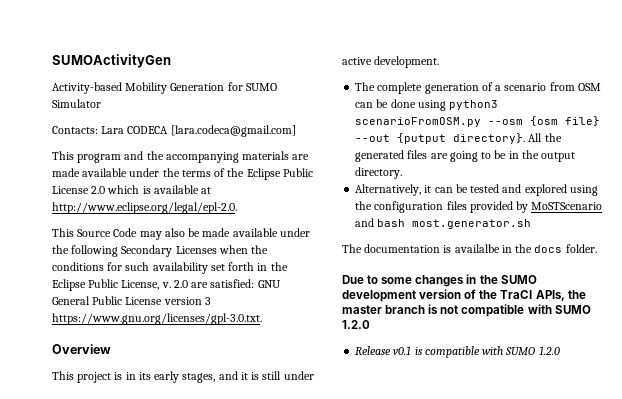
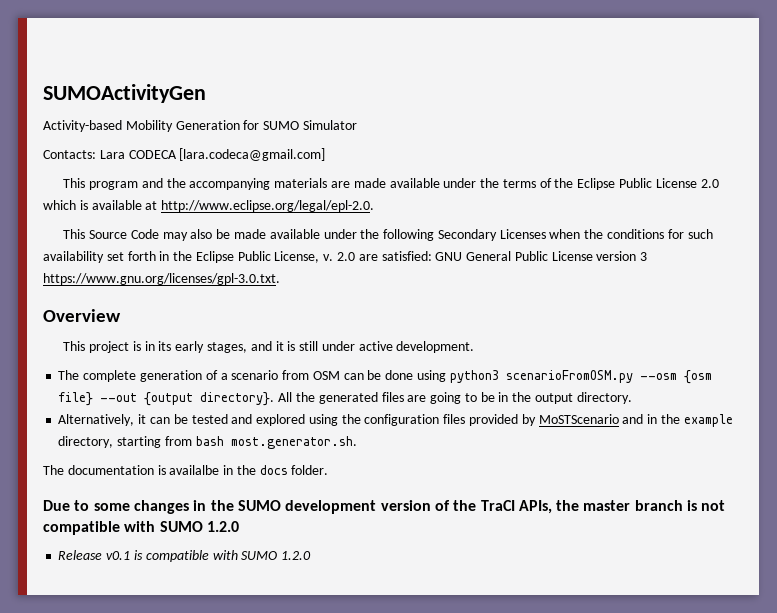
[397,133,447,144] {putput -> [144,392,194,406] {output
[377,219,532,229] bash most.generator.sh -> [647,414,733,427] [58,436,357,449] in the example directory, starting from bash most.generator.sh.

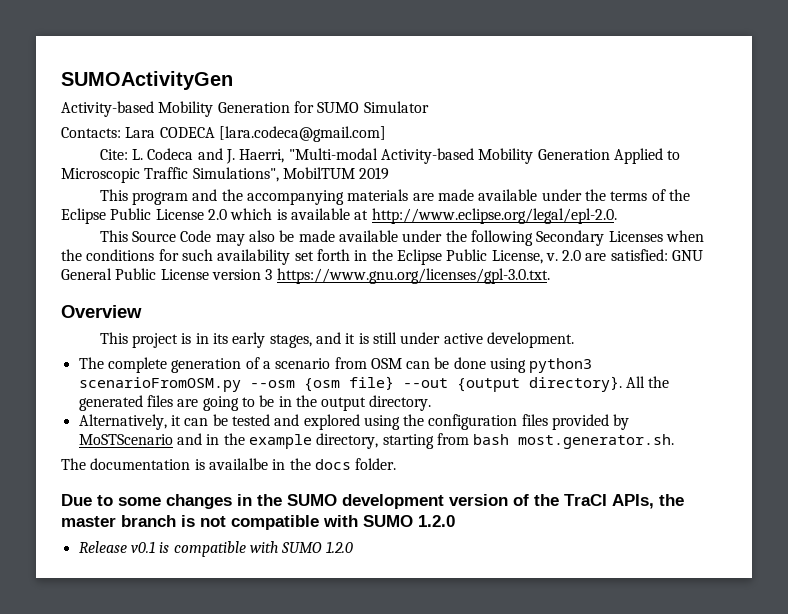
(326, 154) none -> [99,148,681,164] [61,167,390,183] // Cite: L. Codeca and J. Haerri, "Multi-modal Activity-based Mobility Generation Applied to Microscopic Traffic Simulations", MobilTUM 2019

